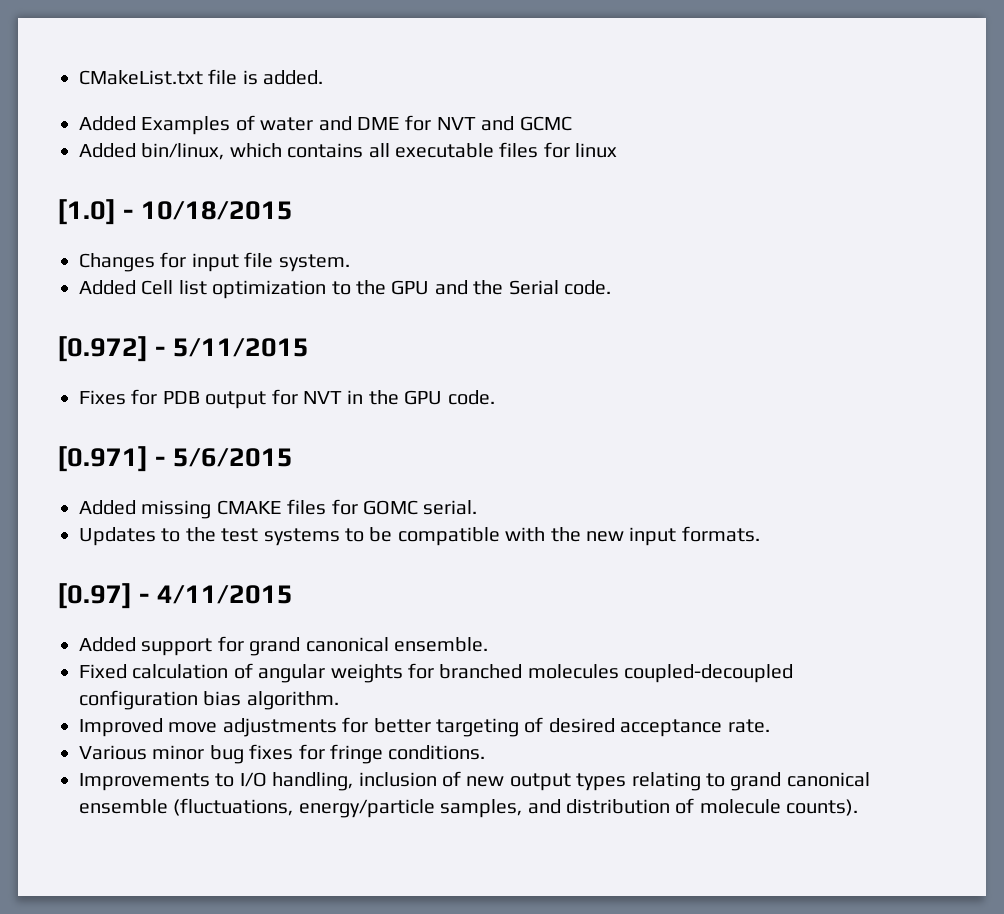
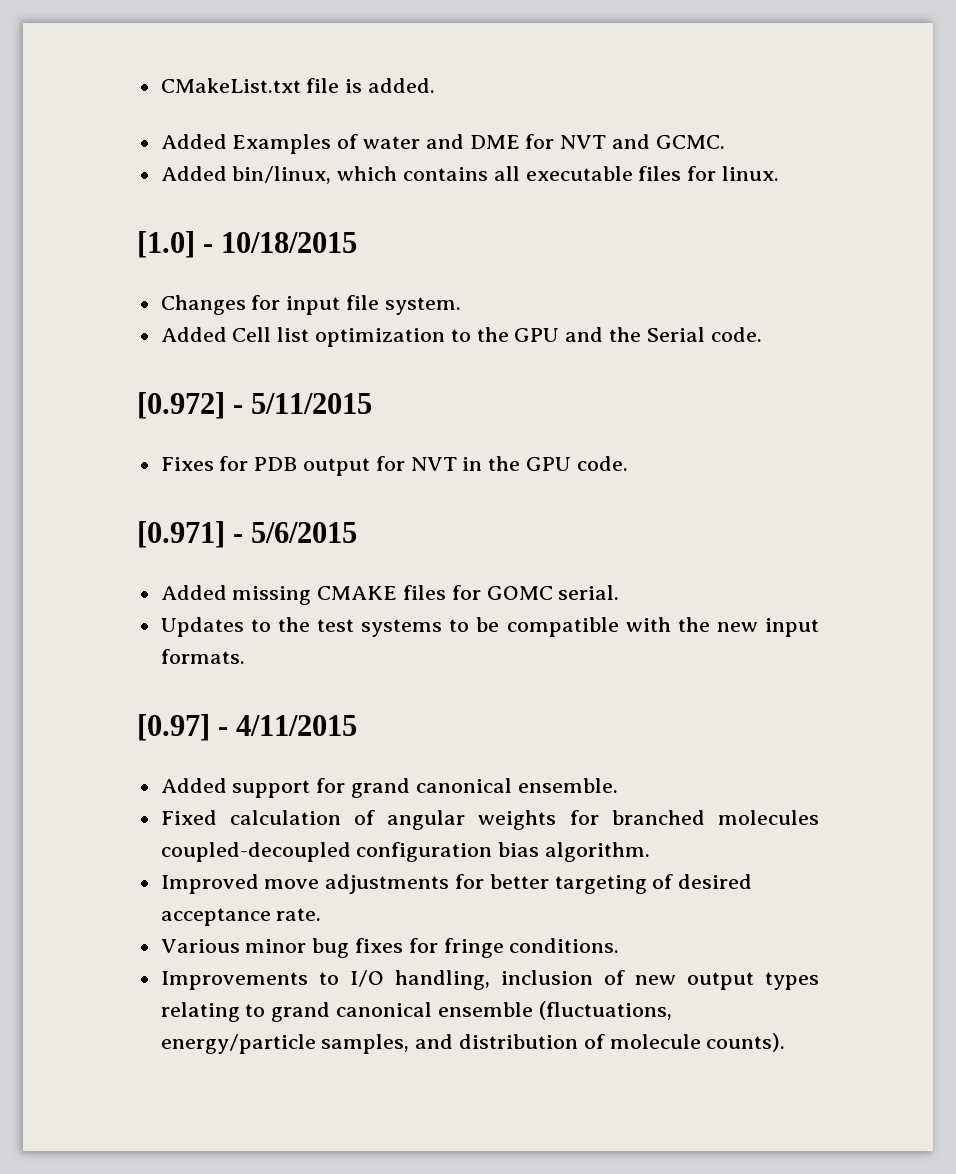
[519,116,572,131] GCMC -> [655,135,725,149] GCMC.
[575,143,618,158] linux -> [722,166,780,181] linux.

